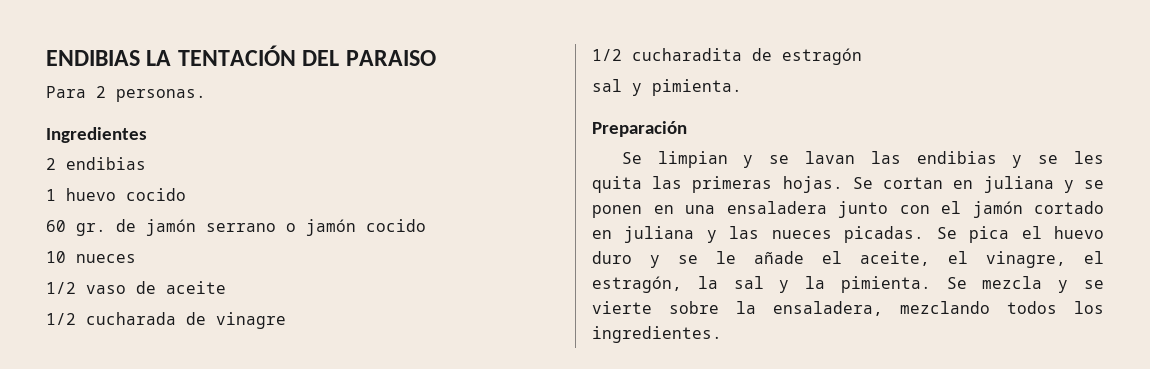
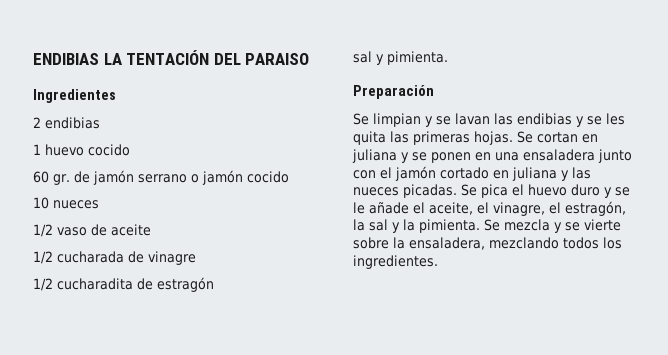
[46,86,206,102] // Para 2 personas. -> (310, 59) none

